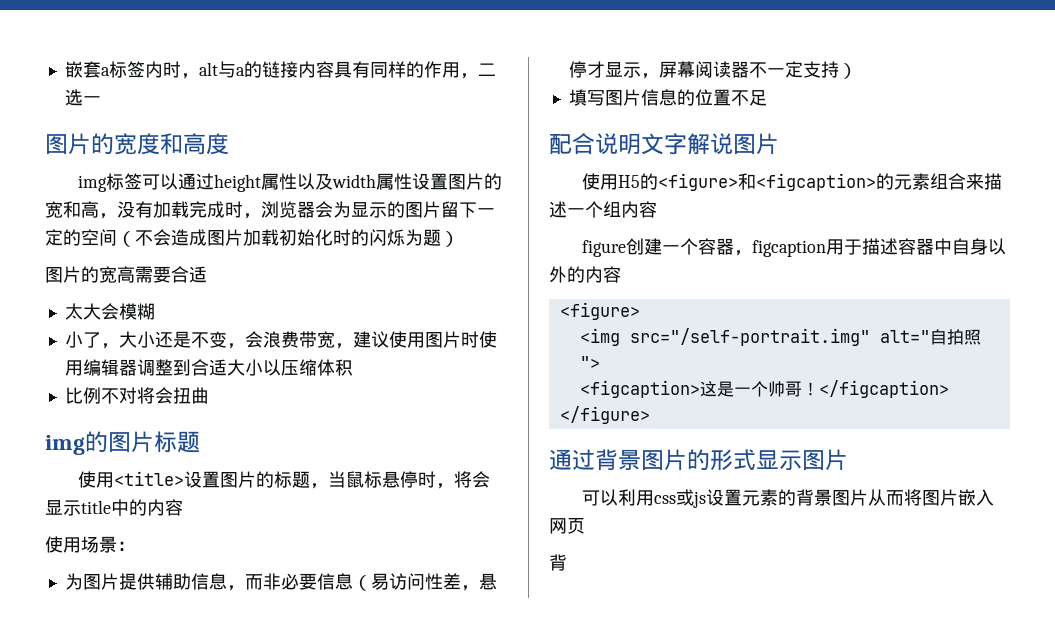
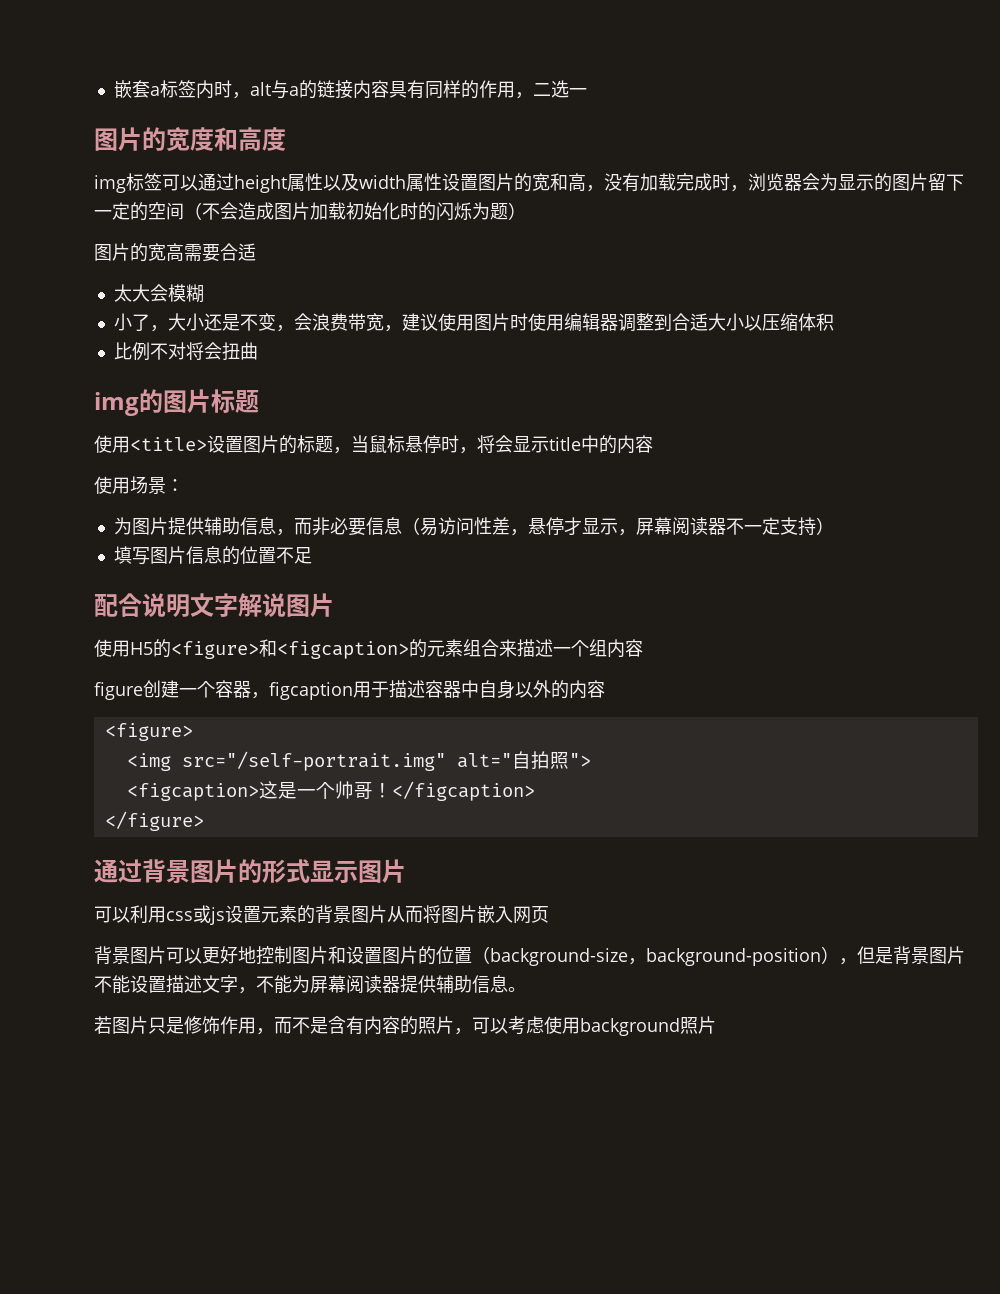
(567, 562) none -> [112,946,965,966] [94,975,526,994] [94,1016,716,1036] 景图片可以更好地控制图片和设置图片的位置（background-size，background-position），但是背景图片不能设置描述文字，不能为屏幕阅读器提供辅助信息。 // 若图片只是修饰作用，而不是含有内容的照片，可以考虑使用background照片

